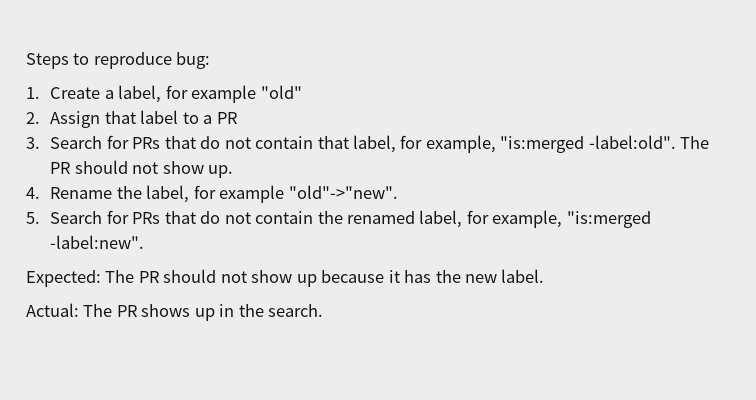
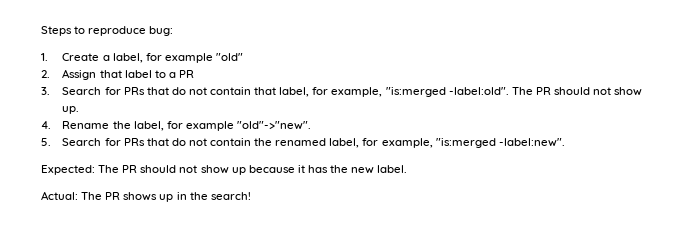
[268,304,324,317] search. -> [210,192,251,200] search!

